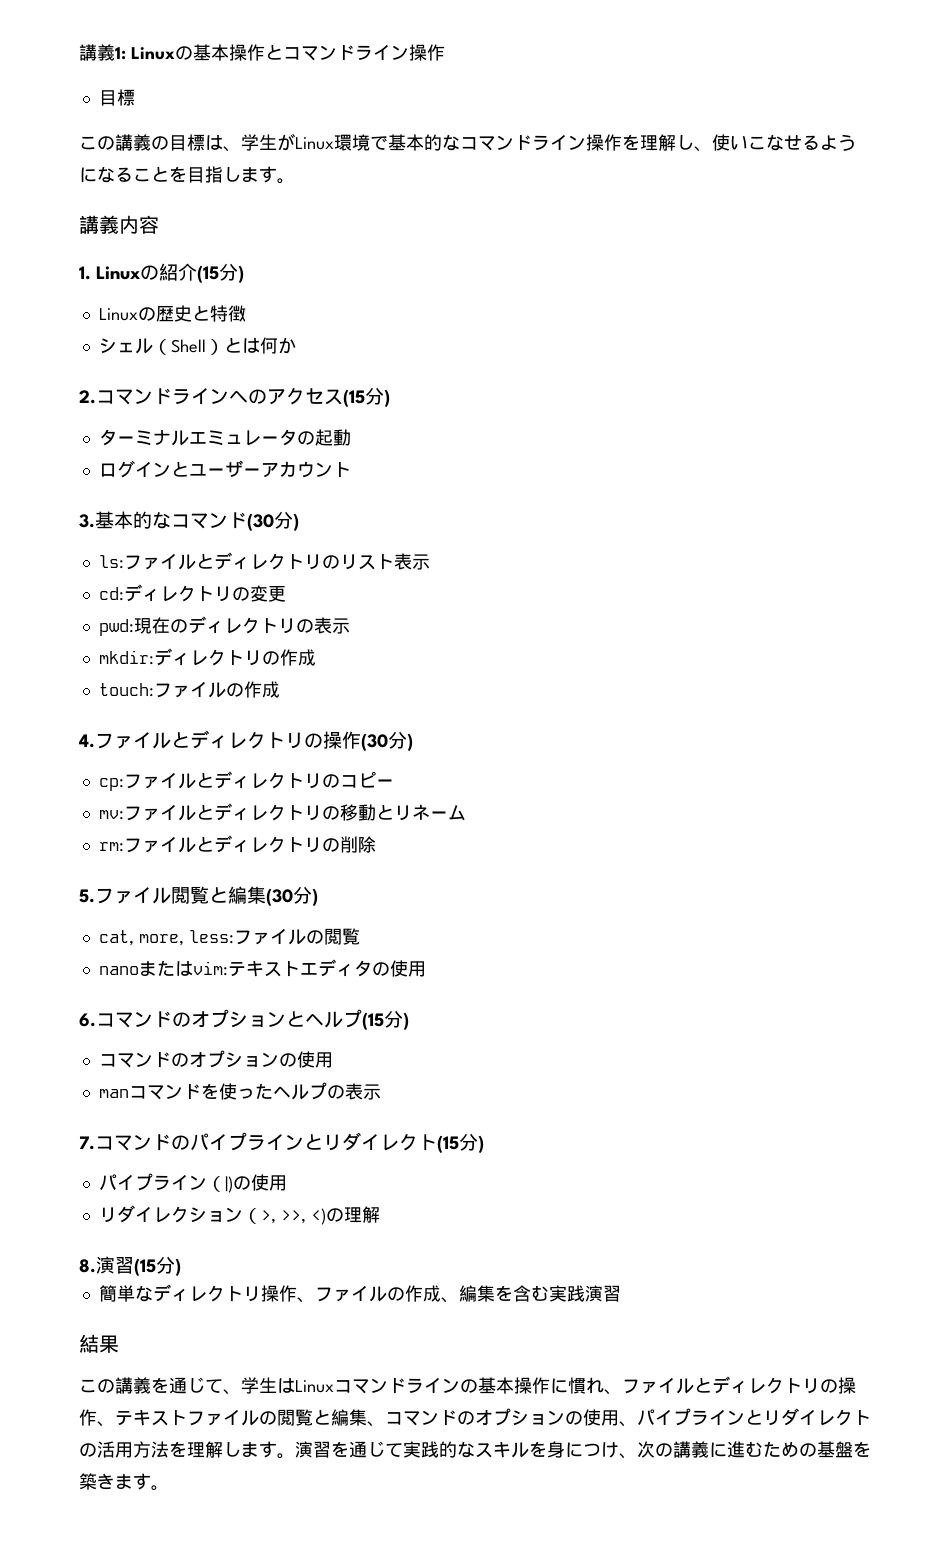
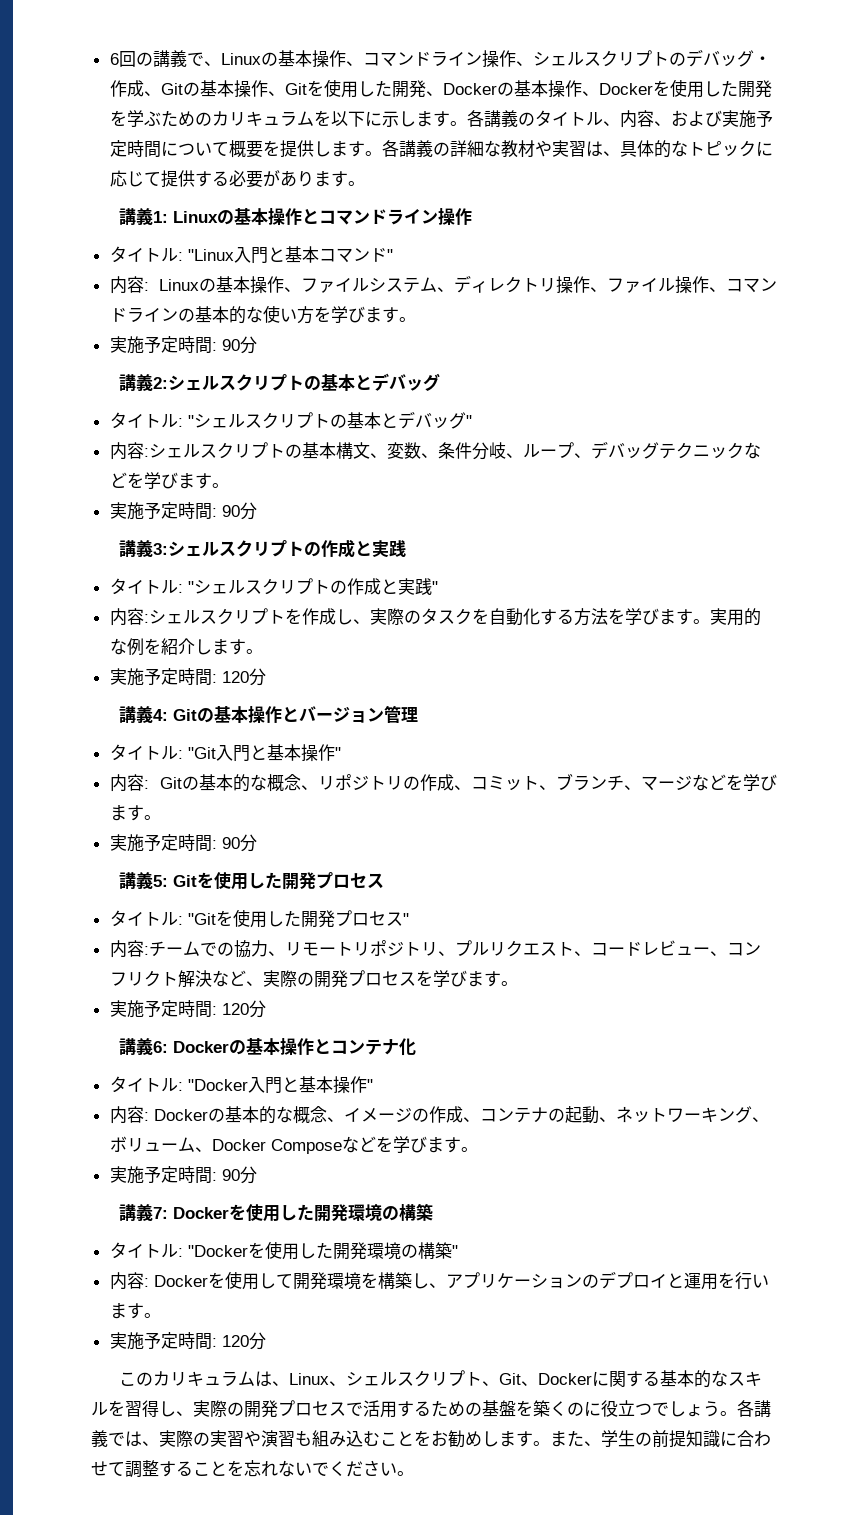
(79, 52) none -> [109,49,771,68] [109,79,772,98] [109,110,773,128] [109,140,773,158] [109,170,365,188] 6回の講義で、Linuxの基本操作、コマンドライン操作、シェルスクリプトのデバッグ・作成、Gitの基本操作、Gitを使用した開発、Dockerの基本操作、Dockerを使用した開発を学ぶためのカリキュラムを以下に示します。各講義のタイトル、内容、および実施予定時間について概要を提供します。各講義の詳細な教材や実習は、具体的なトピックに応じて提供する必要があります。 //
[98,89,135,106] [79,133,856,152] [79,166,295,184] [79,215,159,234] [79,263,245,283] [98,305,246,322] [98,337,296,355] [79,387,390,407] [98,429,351,446] [98,460,351,478] [79,511,299,531] [98,552,430,570] [98,584,286,602] [98,616,350,636] [98,648,316,666] [98,681,280,698] [79,730,413,751] [98,771,394,791] [98,803,466,821] [98,835,376,853] [79,886,318,906] [98,928,360,946] [98,959,426,977] [79,1009,409,1030] [98,1050,333,1068] [98,1082,381,1100] [79,1132,484,1153] [98,1173,287,1193] [98,1205,380,1225] [79,1256,181,1276] [98,1285,153,1302] 目標 // この講義の目標は、学生がLinux環境で基本的なコマンドライン操作を理解し、使いこなせるようになることを目指します。 // 講義内容 // 1. Linuxの紹介(15分) // Linuxの歴史と特徴 // シェル（Shell）とは何か // 2.コマンドラインへのアクセス(15分) // ターミナルエミュレータの起動 // ログインとユーザーアカウント // 3.基本的なコマンド(30分) // ls:ファイルとディレクトリのリスト表示 // cd:ディレクトリの変更 // pwd:現在のディレクトリの表示 // mkdir:ディレクトリの作成 // touch:ファイルの作成 // 4.ファイルとディレクトリの操作(30分) // cp:ファイルとディレクトリのコピー // mv:ファイルとディレクトリの移動とリネーム // rm:ファイルとディレクトリの削除 // 5.ファイル閲覧と編集(30分) // cat, more, less:ファイルの閲覧 // nanoまたはvim:テキストエディタの使用 // 6.コマンドのオプションとヘルプ(15分) // コマンドのオプションの使用 // manコマンドを使ったヘルプの表示 // 7.コマンドのパイプラインとリダイレクト(15分) // パイプライン（|)の使用 // リダイレクション（>, >>, <)の理解 // 8.演習(15分) // 簡単な -> [109,246,393,264] [109,276,454,294] タイトル: "Linux入門と基本コマンド" // 内容: Linuxの基本操作、ファイルシステム、
[386,1285,621,1303] [79,1334,119,1353] [79,1377,334,1395] の作成、編集を含む実践演習 // 結果 // この講義を通じて、学生はLinux -> [675,276,726,294] 操作、
[514,1376,856,1395] [79,1408,871,1427] [79,1441,871,1459] [79,1473,151,1490] 操作に慣れ、ファイルとディレクトリの操作、テキストファイルの閲覧と編集、コマンドのオプションの使用、パイプラインとリダイレクトの活用方法を理解します。演習を通じて実践的なスキルを身につけ、次の講義に進むための基盤を築きます -> [228,305,416,324] [109,336,257,354] [118,373,440,391] [109,411,472,429] [109,441,761,460] [109,472,229,489] [109,502,257,520] [118,539,406,558] [109,578,438,595] [109,608,761,626] [109,638,263,656] [109,668,266,686] [118,705,418,724] [109,744,341,762] [109,773,777,792] [109,805,161,821] [109,834,257,852] [118,872,384,890] [109,909,409,928] [109,940,761,958] [109,970,518,988] [109,1000,266,1018] [118,1038,416,1056] [109,1076,373,1094] [109,1106,769,1124] [109,1136,478,1154] [109,1166,257,1184] [118,1203,433,1222] [109,1241,458,1260] [109,1271,769,1290] [109,1303,161,1319] [109,1332,266,1350] [118,1370,762,1388] [91,1400,771,1418] [91,1430,771,1448] [91,1460,397,1478] 的な使い方を学びます。 // 実施予定時間: 90分 // 講義2:シェルスクリプトの基本とデバッグ // タイトル: "シェルスクリプトの基本とデバッグ" // 内容:シェルスクリプトの基本構文、変数、条件分岐、ループ、デバッグテクニックなどを学びます。 // 実施予定時間: 90分 // 講義3:シェルスクリプトの作成と実践 // タイトル: "シェルスクリプトの作成と実践" // 内容:シェルスクリプトを作成し、実際のタスクを自動化する方法を学びます。実用的な例を紹介します。 // 実施予定時間: 120分 // 講義4: Gitの基本操作とバージョン管理 // タイトル: "Git入門と基本操作" // 内容: Gitの基本的な概念、リポジトリの作成、コミット、ブランチ、マージなどを学びます。 // 実施予定時間: 90分 // 講義5: Gitを使用した開発プロセス // タイトル: "Gitを使用した開発プロセス" // 内容:チームでの協力、リモートリポジトリ、プルリクエスト、コードレビュー、コンフリクト解決など、実際の開発プロセスを学びます。 // 実施予定時間: 120分 // 講義6: Dockerの基本操作とコンテナ化 // タイトル: "Docker入門と基本操作" // 内容: Dockerの基本的な概念、イメージの作成、コンテナの起動、ネットワーキング、ボリューム、Docker Composeなどを学びます。 // 実施予定時間: 90分 // 講義7: Dockerを使用した開発環境の構築 // タイトル: "Dockerを使用した開発環境の構築" // 内容: Dockerを使用して開発環境を構築し、アプリケーションのデプロイと運用を行います。 // 実施予定時間: 120分 // このカリキュラムは、Linux、シェルスクリプト、Git、Dockerに関する基本的なスキルを習得し、実際の開発プロセスで活用するための基盤を築くのに役立つでしょう。各講義では、実際の実習や演習も組み込むことをお勧めします。また、学生の前提知識に合わせて調整することを忘れないでください

